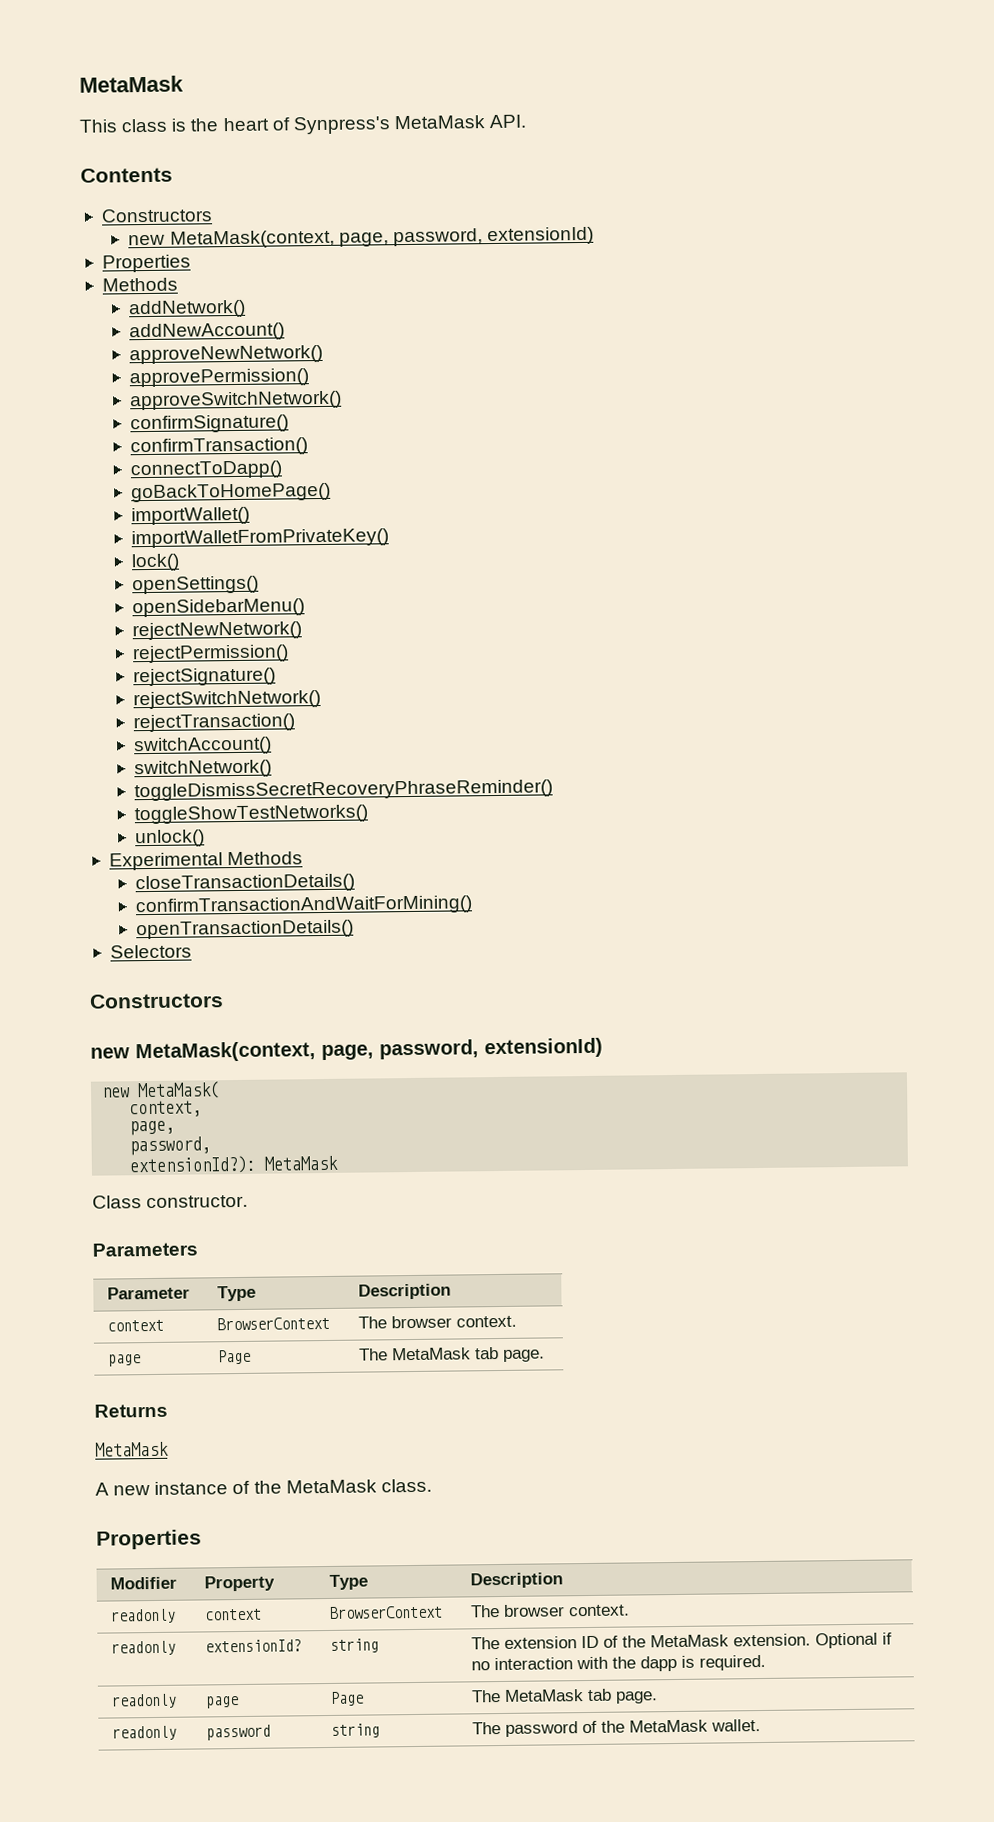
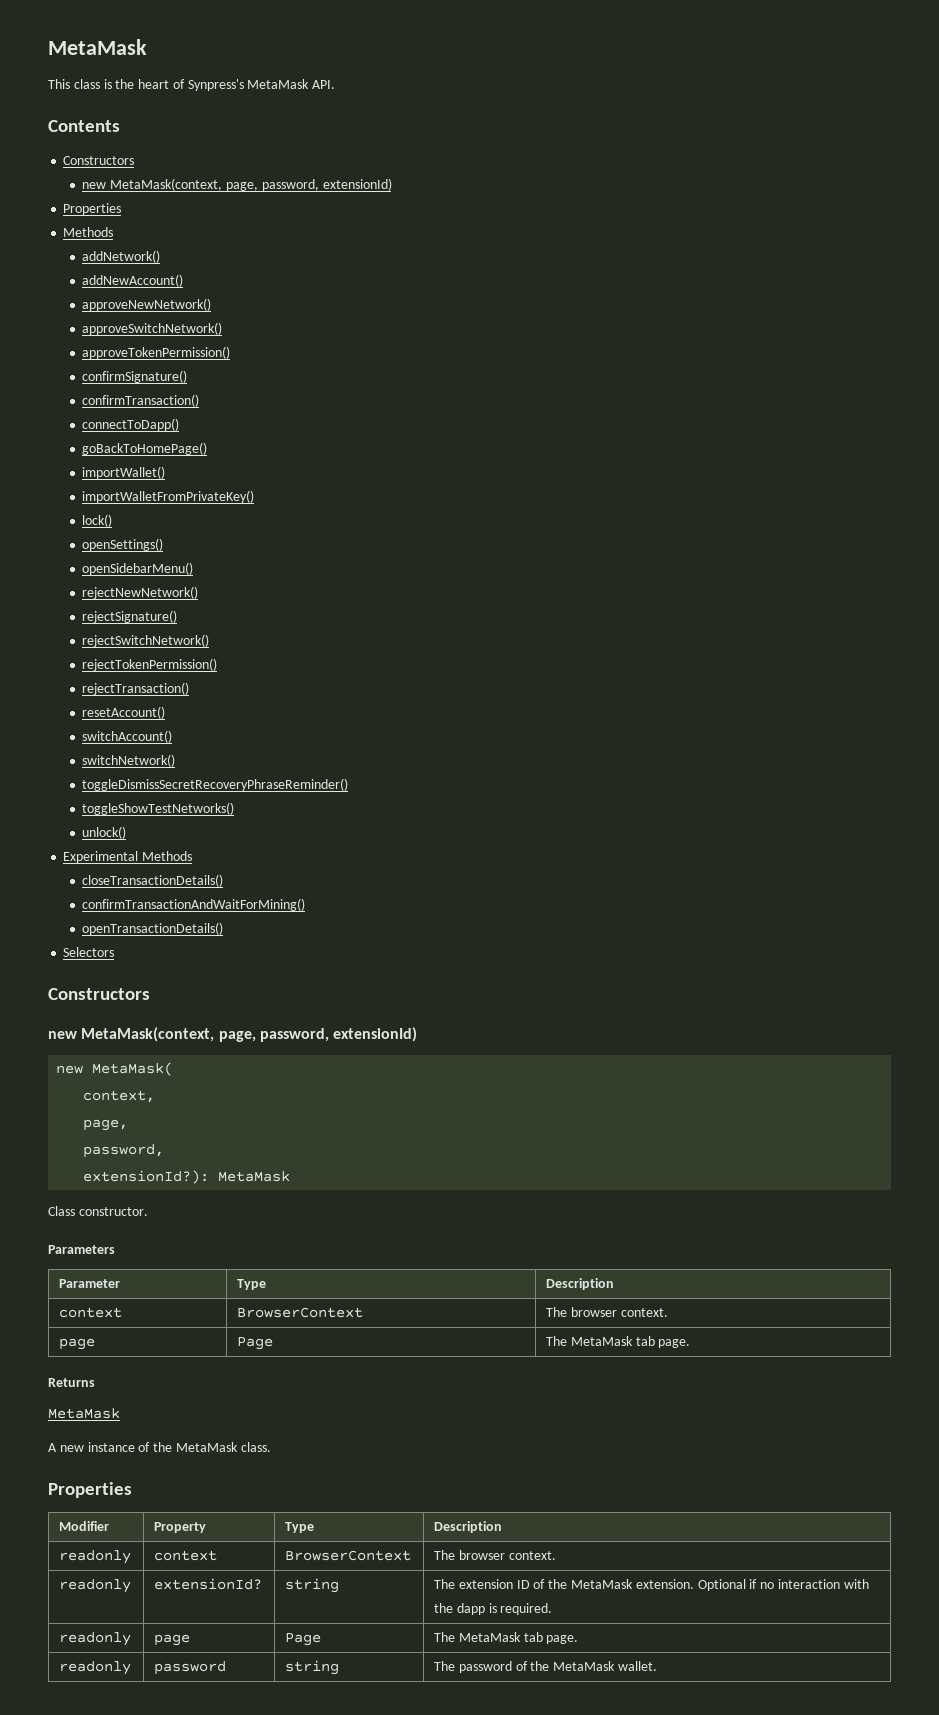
[129,368,310,388] [130,390,343,411] approvePermission() // approveSwitchNetwork() -> [82,322,223,335] [82,346,231,359] approveSwitchNetwork() // approveTokenPermission()
[132,644,290,664] // rejectPermission() -> (199, 592) none
(322, 700) none -> [82,658,218,671] // rejectTokenPermission()
(296, 723) none -> [82,706,166,719] // resetAccount()

